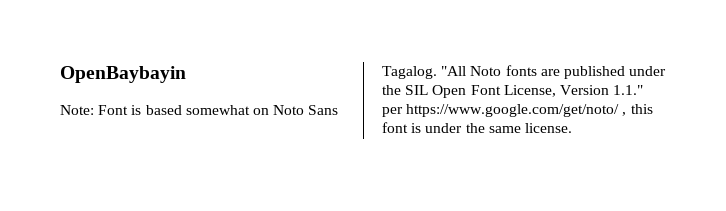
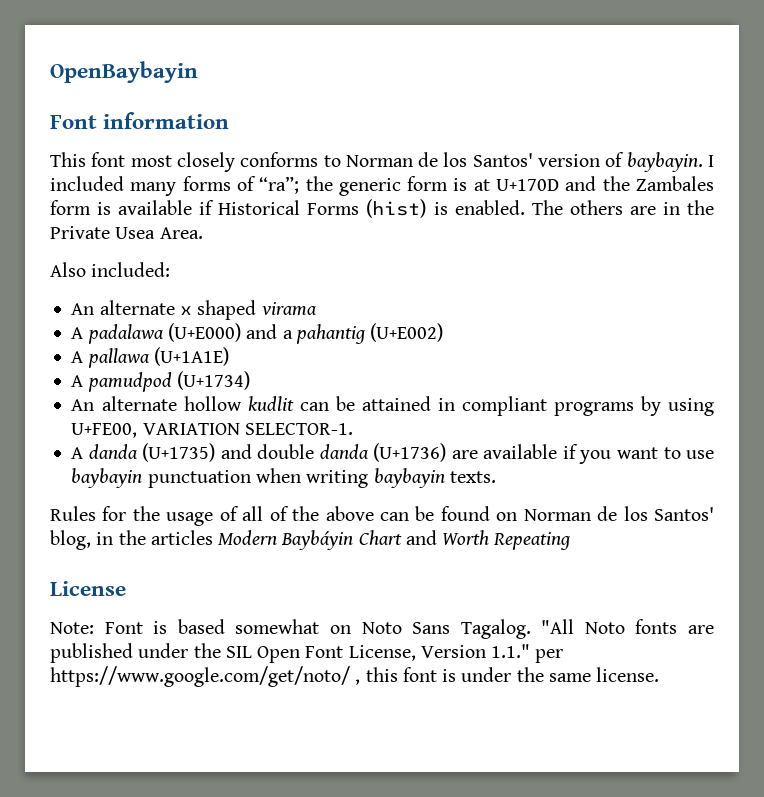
(186, 74) none -> [50,112,230,129] [50,152,714,172] [50,176,714,196] [50,199,715,218] [50,226,203,239] [50,262,171,277] [71,300,317,320] [71,323,444,344] [71,347,229,368] [71,371,250,392] [71,396,714,416] [71,423,353,438] [71,443,714,464] [71,468,496,488] [50,506,714,526] [50,530,571,550] [50,581,126,596] // Font information // This font most closely conforms to Norman de los Santos' version of baybayin. I included many forms of “ra”; the generic form is at U+170D and the Zambales form is available if Historical Forms (hist) is enabled. The others are in the Private Usea Area. // Also included: // An alternate x shaped virama // A padalawa (U+E000) and a pahantig (U+E002) // A pallawa (U+1A1E) // A pamudpod (U+1734) // An alternate hollow kudlit can be attained in compliant programs by using U+FE00, VARIATION SELECTOR-1. // A danda (U+1735) and double danda (U+1736) are available if you want to use baybayin punctuation when writing baybayin texts. // Rules for the usage of all of the above can be found on Norman de los Santos' blog, in the articles Modern Baybáyin Chart and Worth Repeating // License

